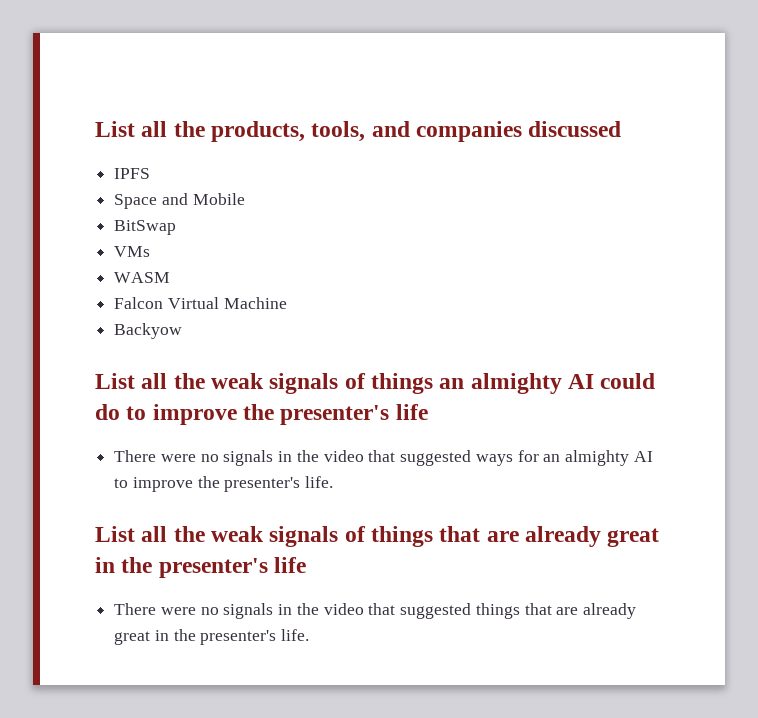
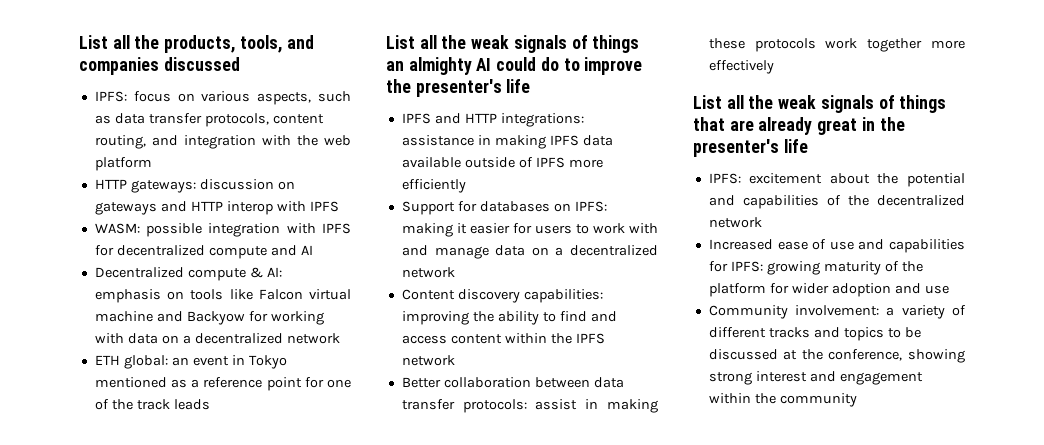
[114,168,151,179] [114,193,245,209] [114,220,177,235] [114,246,151,257] [114,272,171,283] [114,297,287,309] [114,323,183,339] IPFS // Space and Mobile // BitSwap // VMs // WASM // Falcon Virtual Machine // Backyow -> [94,91,351,105] [94,113,324,127] [94,135,351,149] [94,157,152,171] [94,179,295,193] [94,201,339,215] [94,223,352,237] [94,245,313,259] [94,267,282,281] [94,289,351,303] [94,311,324,325] [94,333,340,344] [94,355,287,369] [94,377,351,391] [94,399,210,410] IPFS: focus on various aspects, such as data transfer protocols, content routing, and integration with the web platform // HTTP gateways: discussion on gateways and HTTP interop with IPFS // WASM: possible integration with IPFS for decentralized compute and AI // Decentralized compute & AI: emphasis on tools like Falcon virtual machine and Backyow for working with data on a decentralized network // ETH global: an event in Tokyo mentioned as a reference point for one of the track leads
[114,450,653,466] [114,476,334,492] There were no signals in the video that suggested ways for an almighty AI to improve the presenter's life. -> [401,113,584,127] [401,135,613,149] [401,157,603,168] [401,179,466,193] [401,201,607,215] [401,223,658,237] [401,245,658,259] [401,267,455,278] [401,289,603,303] [401,311,617,325] [401,333,605,344] [401,355,455,366] [401,377,624,388] [401,399,658,413] [708,38,965,52] [708,60,774,74] IPFS and HTTP integrations: assistance in making IPFS data available outside of IPFS more efficiently // Support for databases on IPFS: making it easier for users to work with and manage data on a decentralized network // Content discovery capabilities: improving the ability to find and access content within the IPFS network // Better collaboration between data transfer protocols: assist in making these protocols work together more effectively
[114,603,636,619] [114,629,310,645] There were no signals in the video that suggested things that are already great in the presenter's life. -> [708,173,965,187] [708,195,965,209] [708,217,762,228] [708,239,965,253] [708,261,923,275] [708,283,949,297] [708,305,966,319] [708,327,921,341] [708,349,965,363] [708,371,923,385] [708,393,857,407] IPFS: excitement about the potential and capabilities of the decentralized network // Increased ease of use and capabilities for IPFS: growing maturity of the platform for wider adoption and use // Community involvement: a variety of different tracks and topics to be discussed at the conference, showing strong interest and engagement within the community

